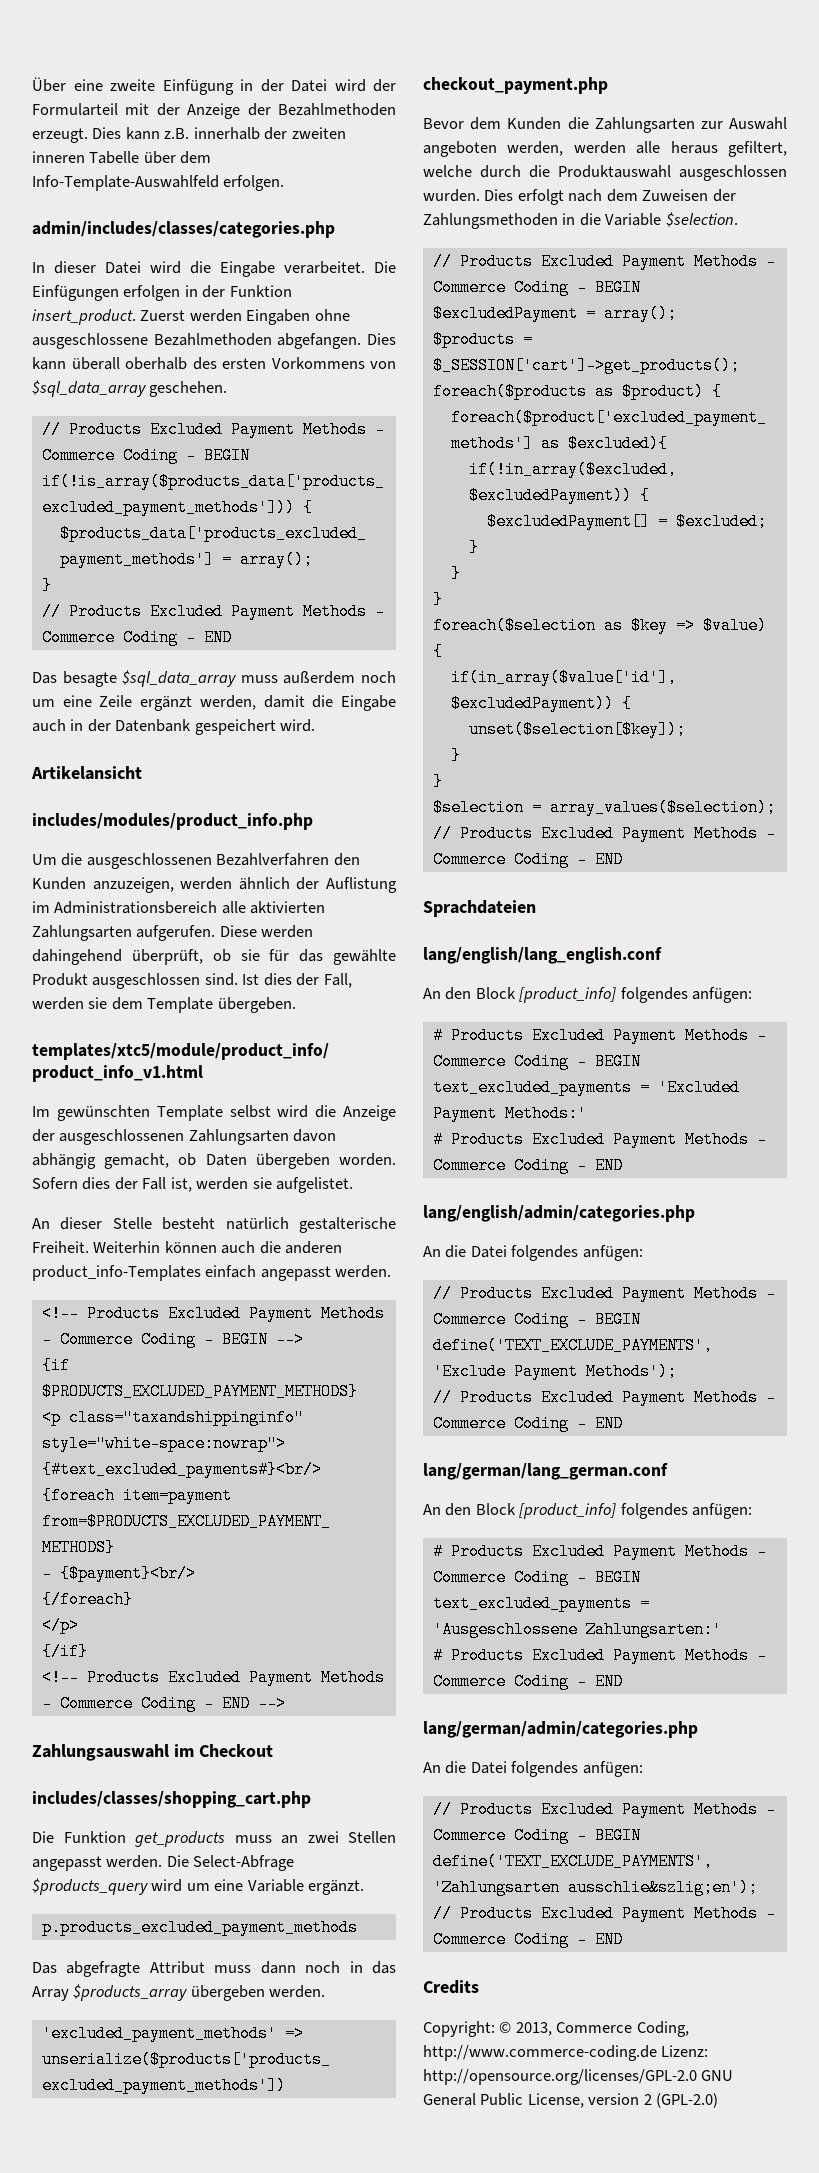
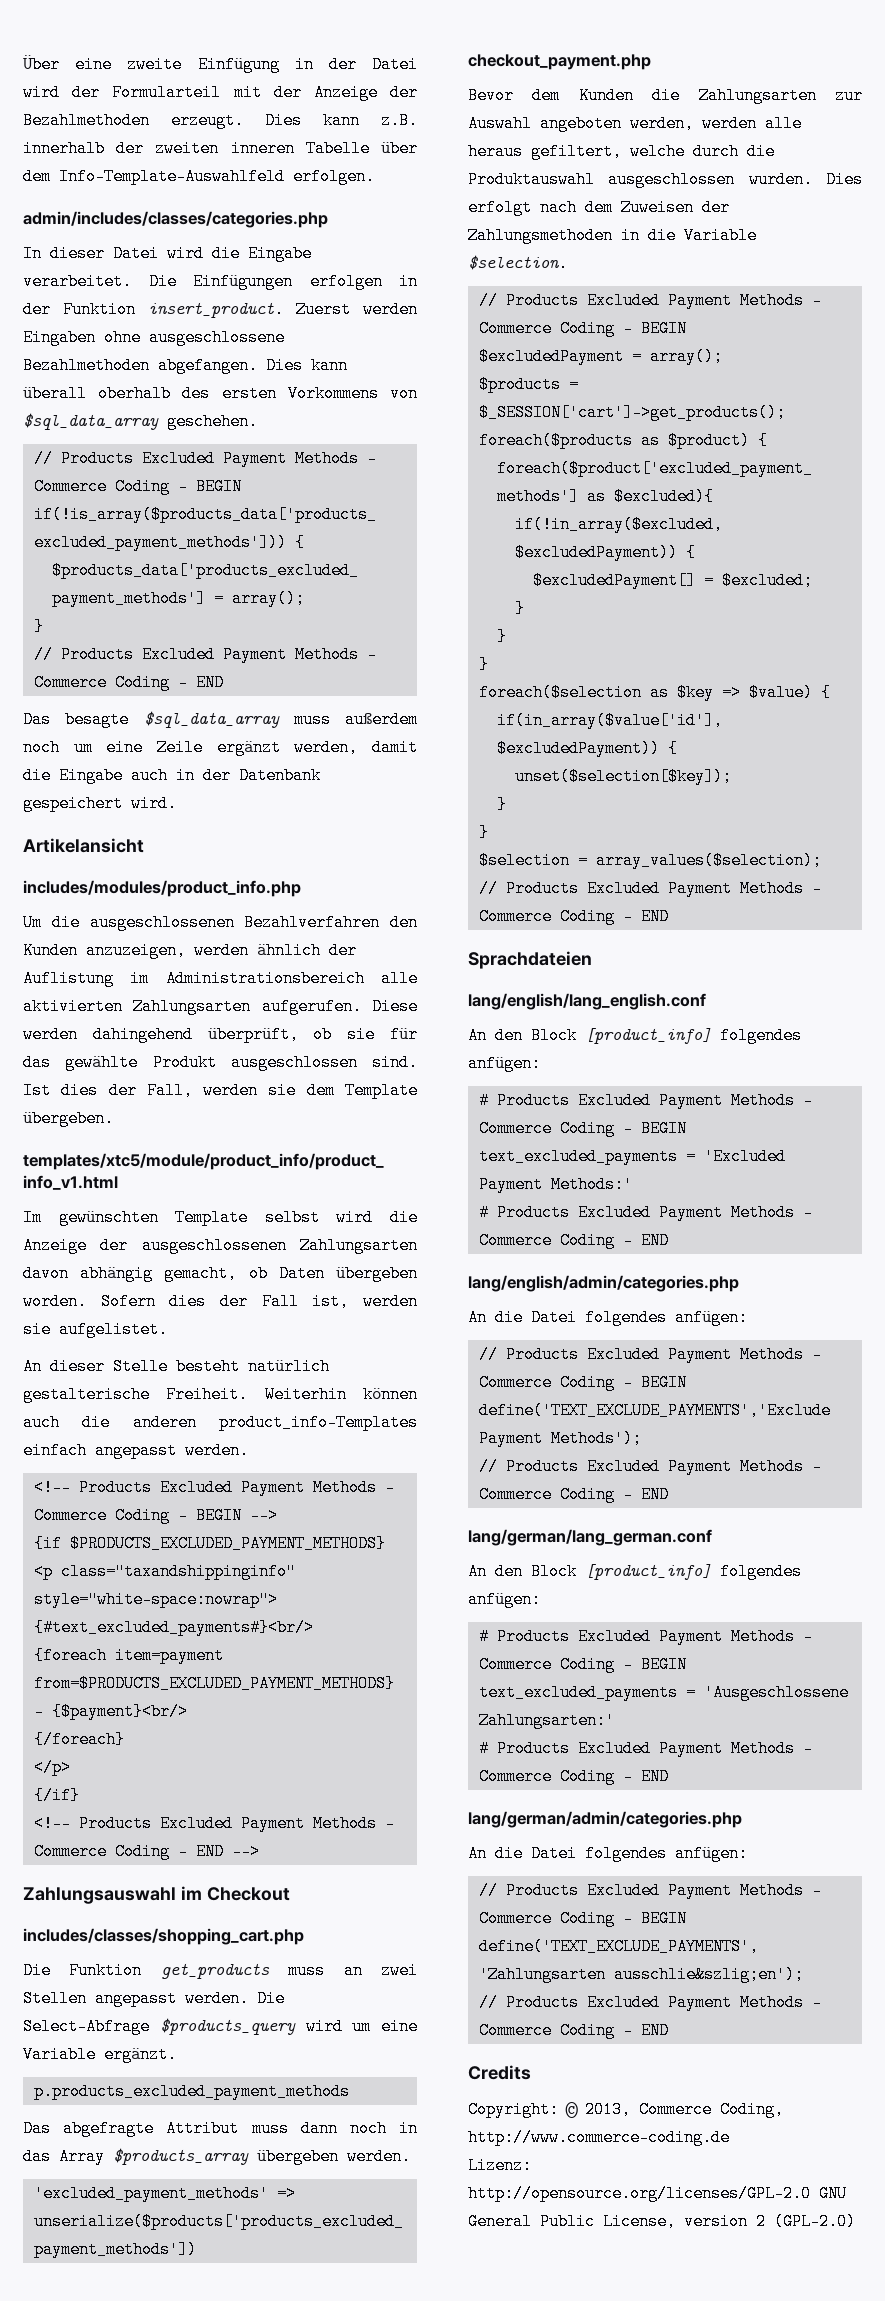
(657, 2053) none -> (730, 2137) //

